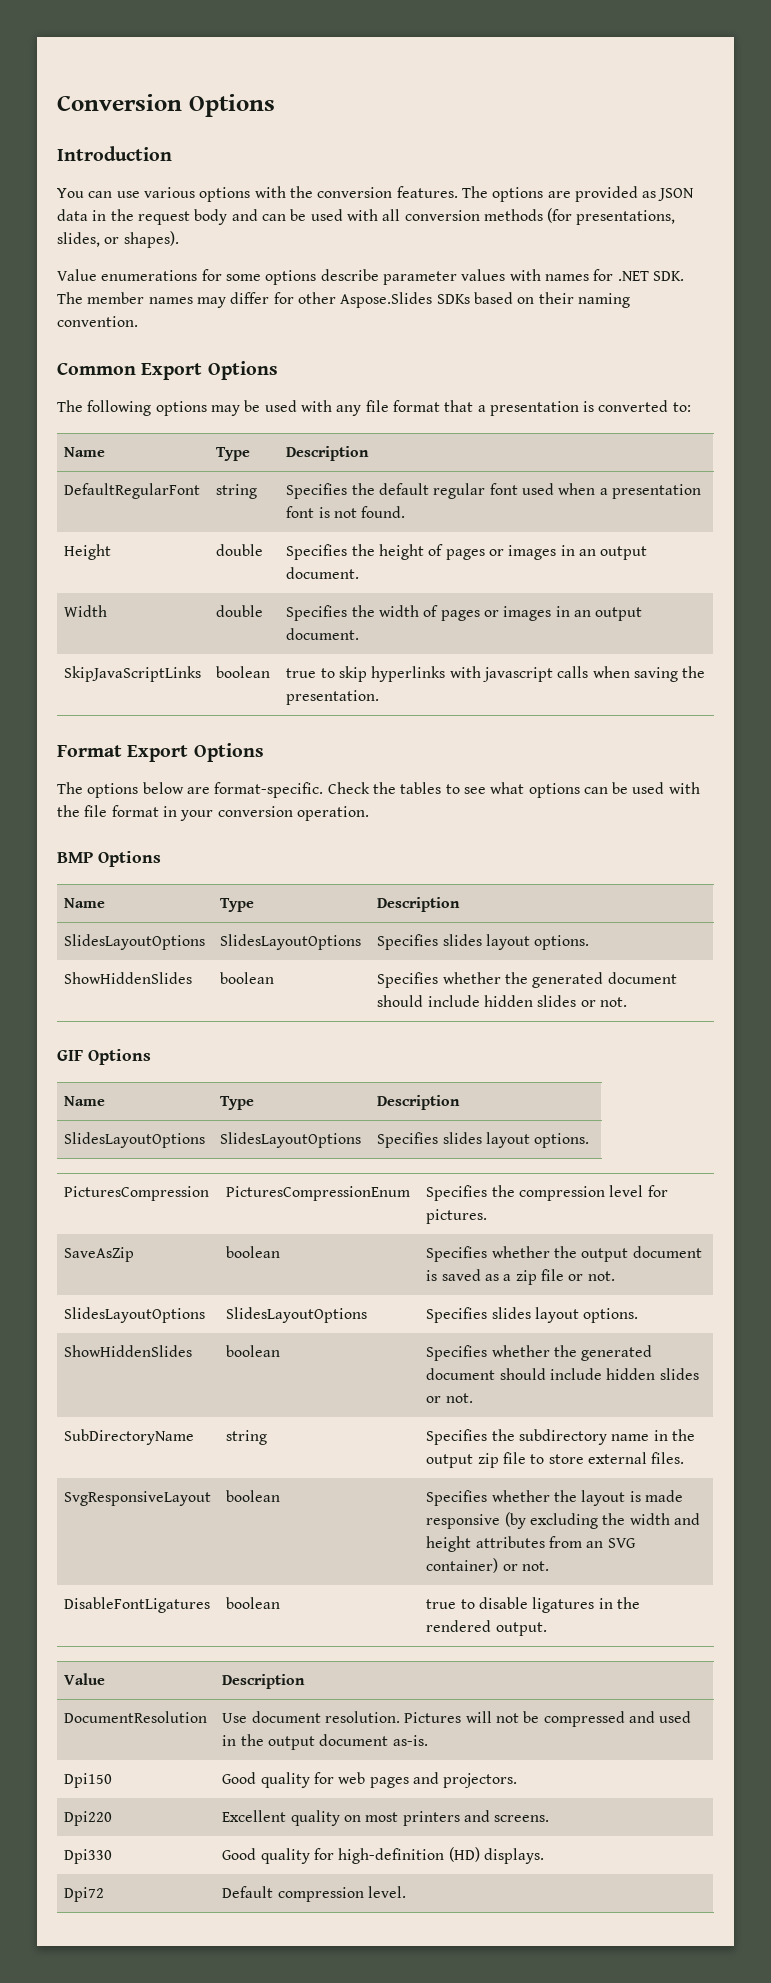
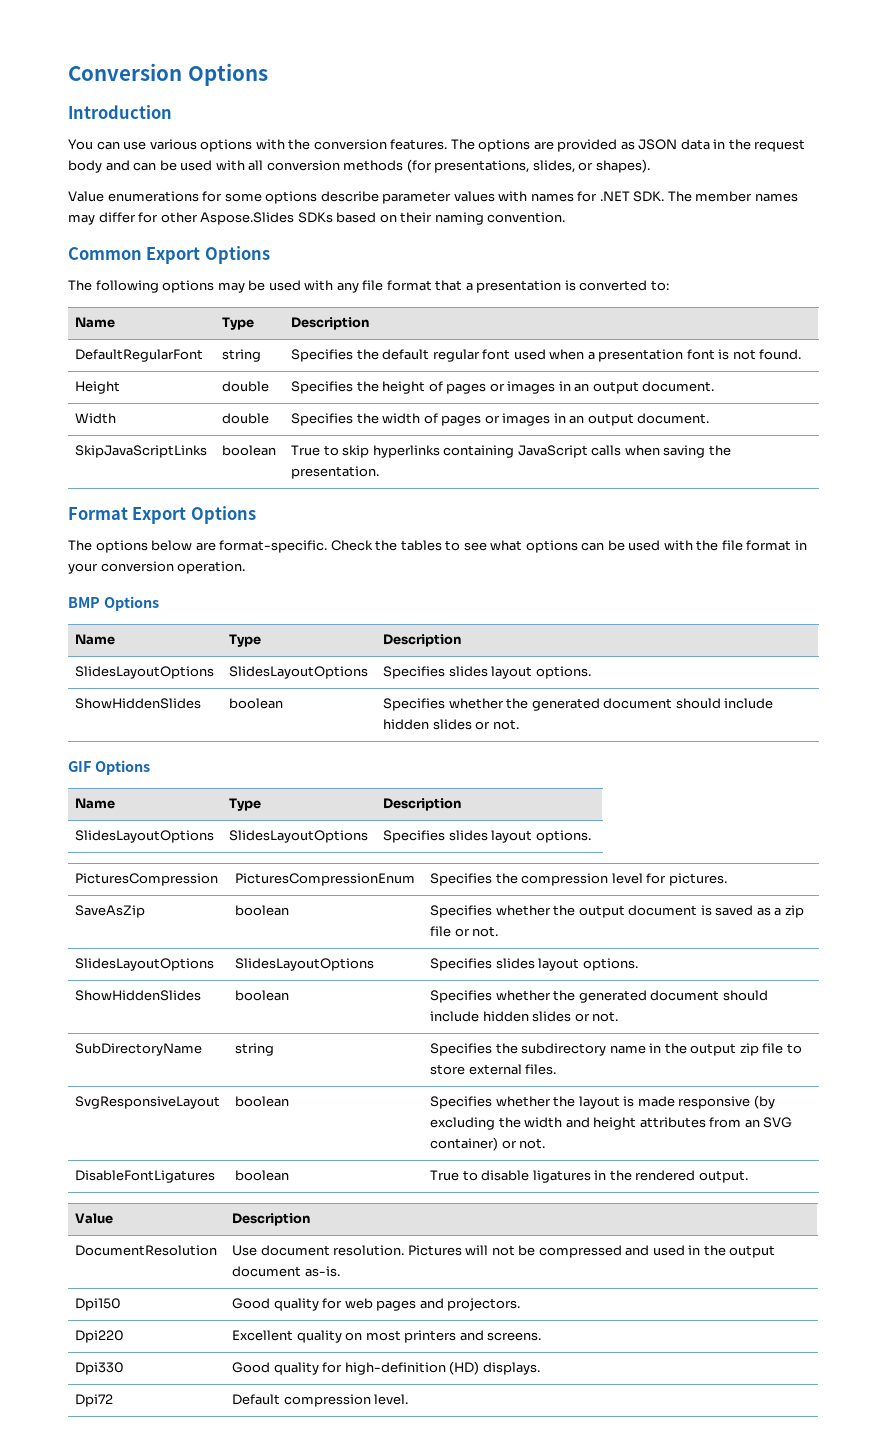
[286,668,317,678] true -> [291,445,321,456] True
[449,666,553,682] with javascript -> [443,445,588,458] containing JavaScript
[426,1599,457,1609] true -> [430,1170,460,1181] True

